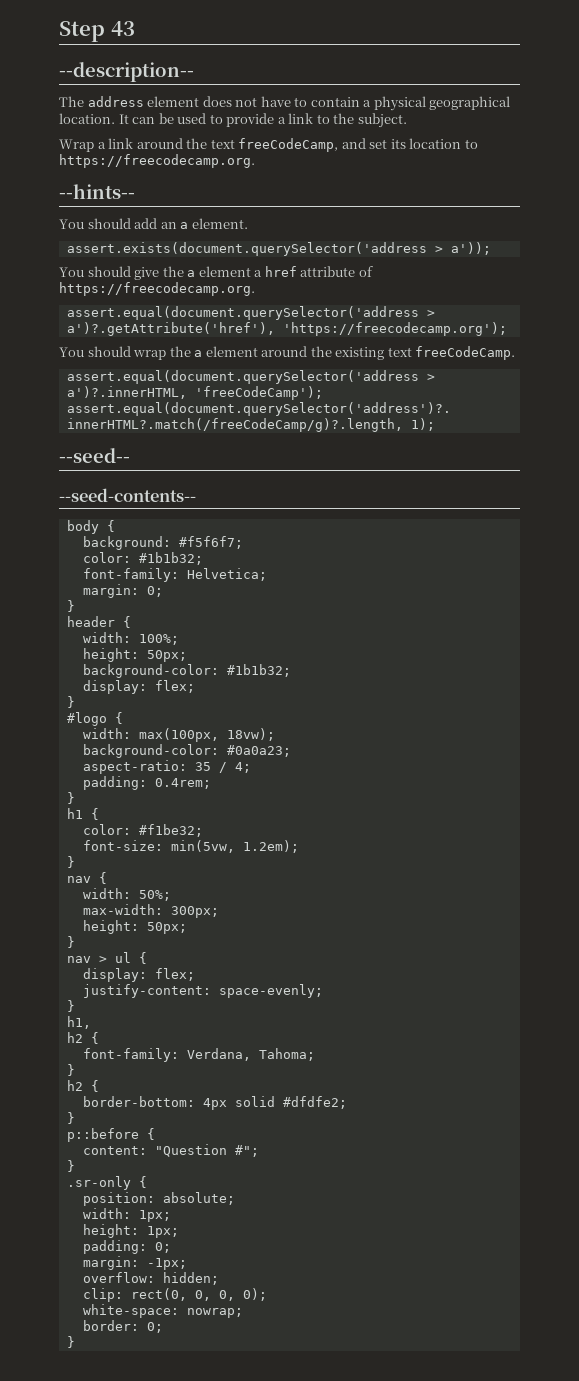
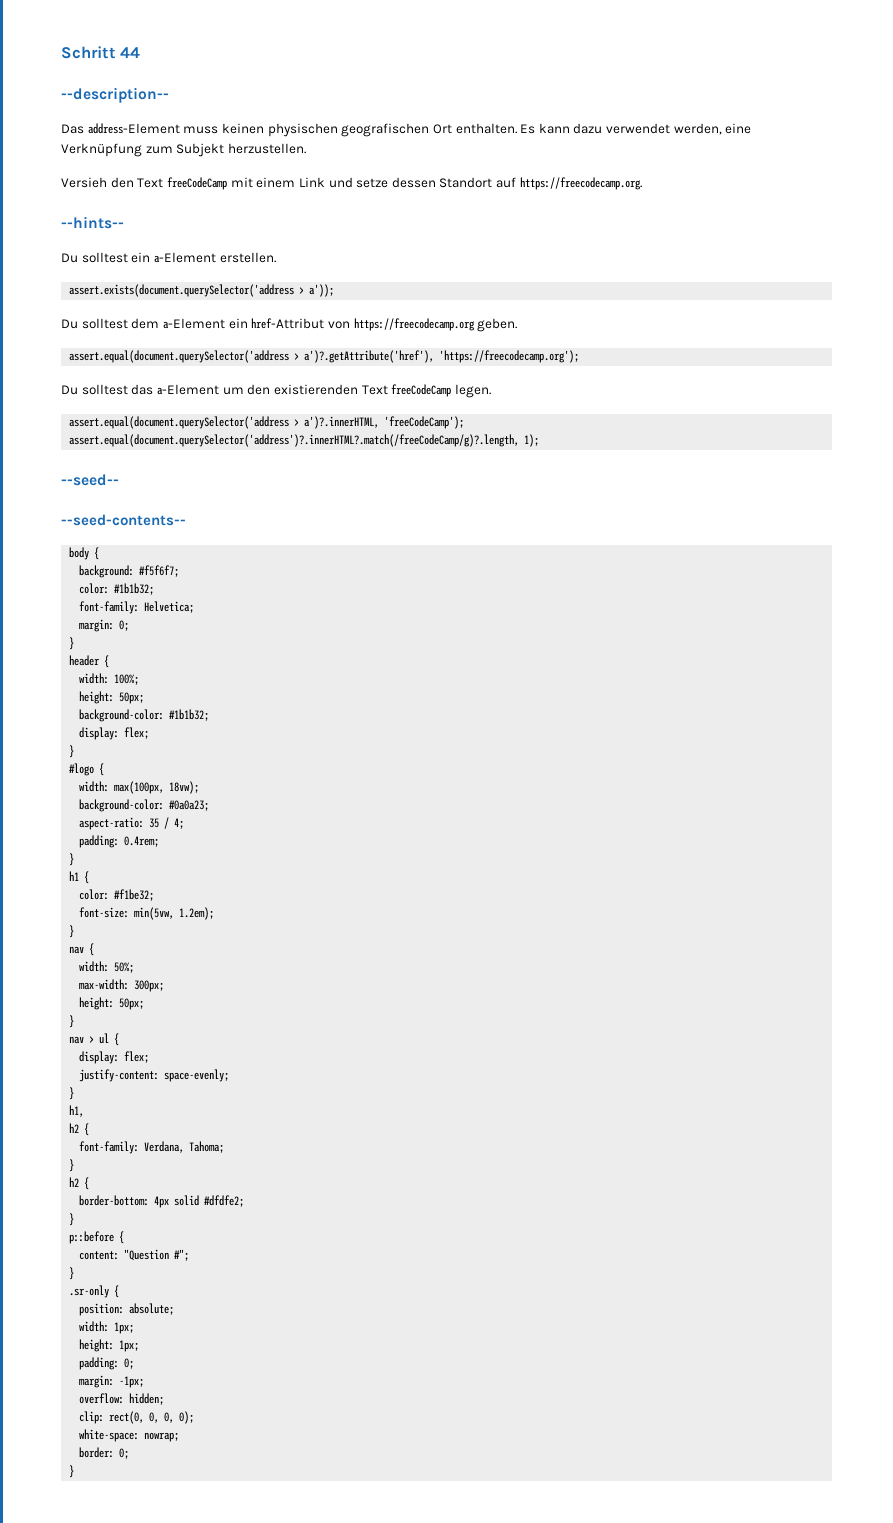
[59,21,135,42] Step 43 -> [61,46,141,59] Schritt 44
[59,96,511,111] [59,113,407,128] [59,138,478,152] [59,154,255,168] [59,184,135,199] [59,218,248,229] [66,242,491,256] [59,266,373,280] [59,282,255,296] [66,306,435,320] [66,322,507,336] [59,346,516,360] The address element does not have to contain a physical geographical location. It can be used to provide a link to the subject. // Wrap a link around the text freeCodeCamp, and set its location to https://freecodecamp.org. // --hints-- // You should add an a element. // assert.exists(document.querySelector('address > a')); // You should give the a element a href attribute of https://freecodecamp.org. // assert.equal(document.querySelector('address > a')?.getAttribute('href'), 'https://freecodecamp.org'); // You should wrap the a element around the existing text freeCodeCamp. -> [61,123,752,137] [61,143,306,157] [61,177,642,190] [61,216,124,229] [61,252,276,263] [69,284,335,297] [61,318,518,332] [69,350,580,363] [61,384,491,398] Das address-Element muss keinen physischen geografischen Ort enthalten. Es kann dazu verwendet werden, eine Verknüpfung zum Subjekt herzustellen. // Versieh den Text freeCodeCamp mit einem Link und setze dessen Standort auf https://freecodecamp.org. // --hints-- // Du solltest ein a-Element erstellen. // assert.exists(document.querySelector('address > a')); // Du solltest dem a-Element ein href-Attribut von https://freecodecamp.org geben. // assert.equal(document.querySelector('address > a')?.getAttribute('href'), 'https://freecodecamp.org'); // Du solltest das a-Element um den existierenden Text freeCodeCamp legen.

